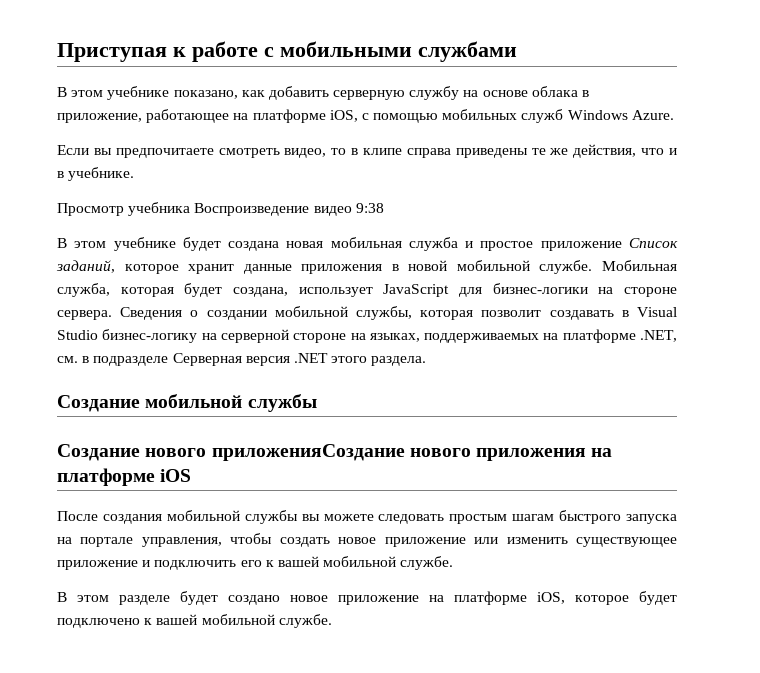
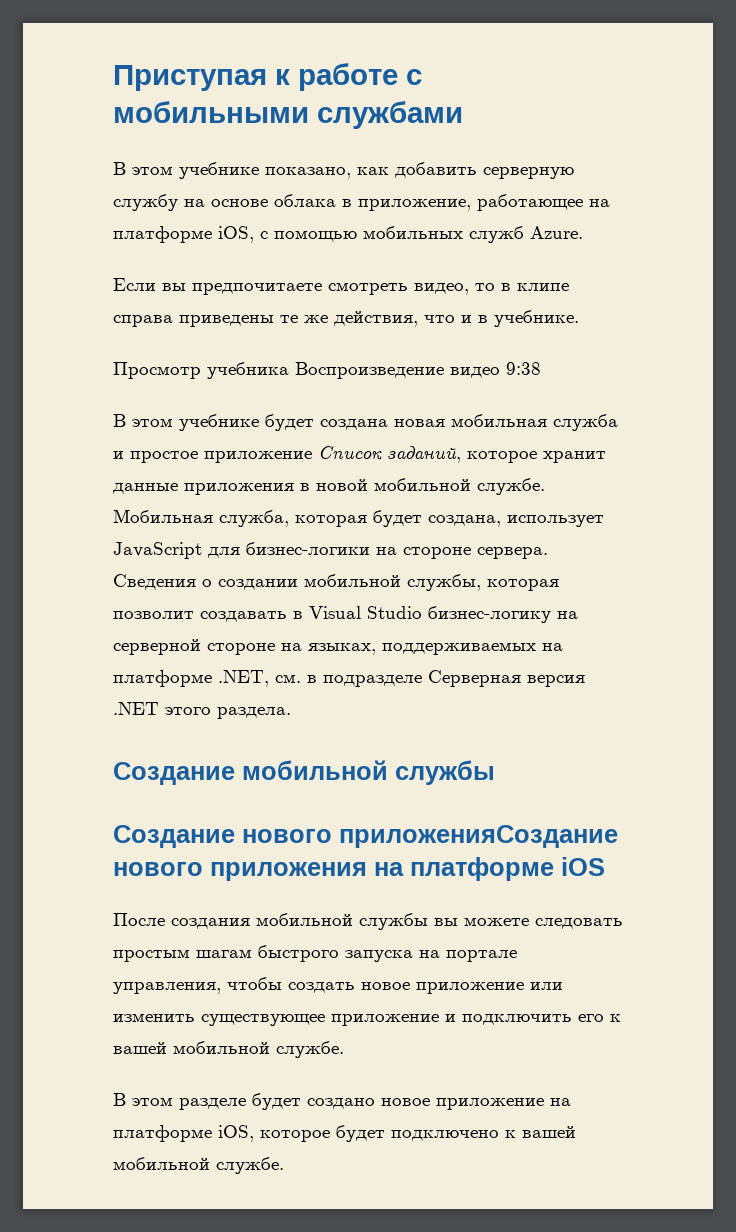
[567,110,628,120] Windows -> (524, 234) none

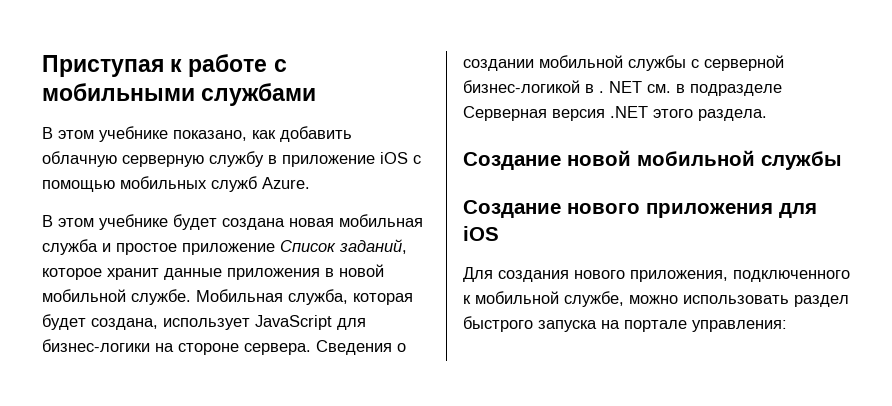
(477, 170) none -> [42,151,117,167] облачную
[184,194,610,211] [113,226,254,243] на основе облака в приложение, работающее на платформе iOS, -> [268,152,408,167] в приложение iOS
[113,278,569,295] [113,310,579,327] [113,362,541,379] // Если вы предпочитаете смотреть видео, то в клипе справа приведены те же действия, что и в учебнике. // Просмотр учебника Воспроизведение видео 9:38 -> (310, 183) none
[407,574,559,591] [113,606,578,623] [113,639,563,655] [113,670,269,687] службы, которая позволит создавать в Visual Studio бизнес-логику на серверной стороне на языках, поддерживаемых на платформе .NET, -> [628,55,784,71] [463,80,642,93] службы с серверной бизнес-логикой в . NET
(235, 773) none -> [567,150,631,166] новой
[339,825,618,848] [113,857,605,881] [113,913,623,930] [113,945,517,962] [113,977,563,994] [113,1013,621,1026] [113,1041,344,1058] [113,1093,571,1110] [113,1125,576,1142] [113,1157,284,1174] приложенияСоздание нового приложения на платформе iOS // После создания мобильной службы вы можете следовать простым шагам быстрого запуска на портале управления, чтобы создать новое приложение или изменить существующее приложение и подключить его к вашей мобильной службе. // В этом разделе будет создано новое приложение на платформе iOS, которое будет подключено к вашей мобильной службе. -> [646,203,817,218] [463,226,499,241] [463,267,850,282] [463,291,849,307] [463,316,787,332] приложения для iOS // Для создания нового приложения, подключенного к мобильной службе, можно использовать раздел быстрого запуска на портале управления:

